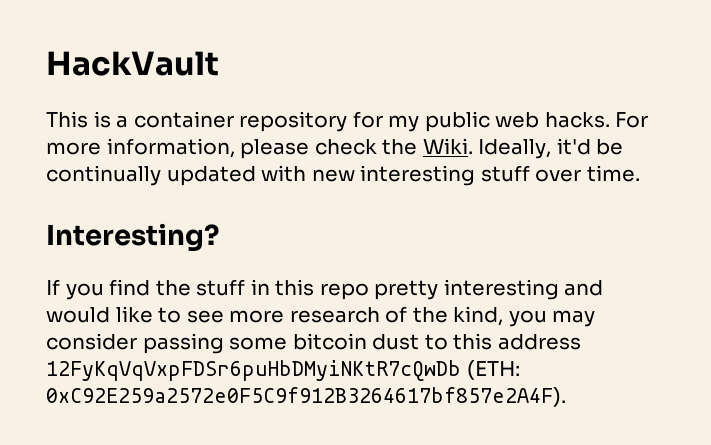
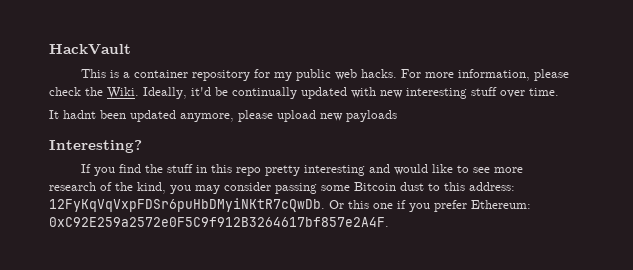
(640, 173) none -> [49,110,397,122] // It hadnt been updated anymore, please upload new payloads
[292,333,367,350] bitcoin -> [354,182,396,191] Bitcoin
[497,334,581,350] [46,360,520,381] [46,387,566,407] address 12FyKqVqVxpFDSr6puHbDMyiNKtR7cQwDb (ETH: 0xC92E259a2572e0F5C9f912B3264617bf857e2A4F). -> [469,182,515,191] [49,198,531,212] [49,217,389,227] address: 12FyKqVqVxpFDSr6puHbDMyiNKtR7cQwDb. Or this one if you prefer Ethereum: 0xC92E259a2572e0F5C9f912B3264617bf857e2A4F.

